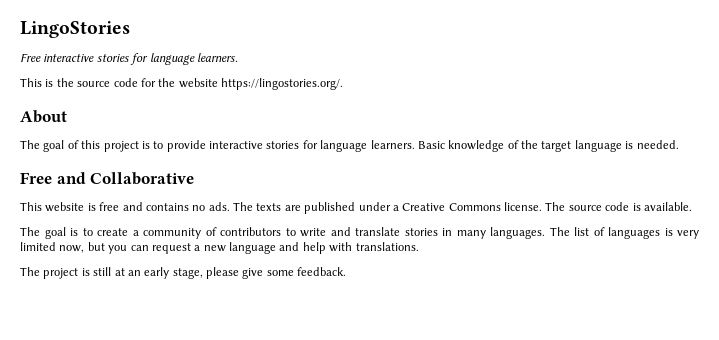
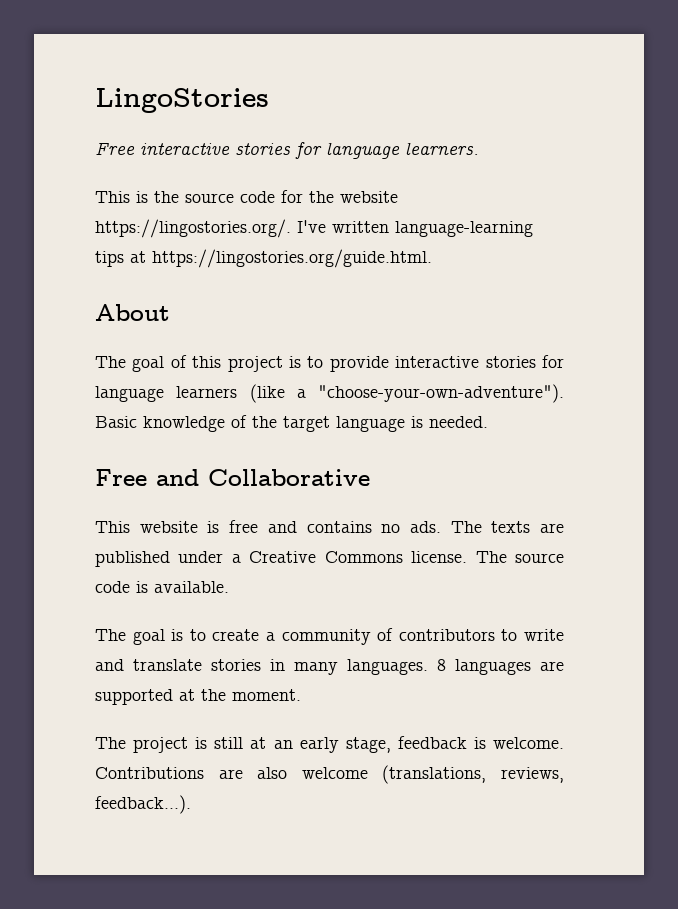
(343, 84) none -> [297,220,533,237] [95,249,432,268] I've written language-learning tips at https://lingostories.org/guide.html.
[370,140,415,149] learners. -> [176,384,564,403] learners (like a "choose-your-own-adventure").
[549,227,699,239] [20,242,419,254] The list of languages is very limited now, but you can request a new language and help with translations. -> [437,659,564,675] [95,689,301,705] 8 languages are supported at the moment.
[206,267,347,279] please give some feedback. -> [397,736,564,749] [95,765,564,784] [95,795,191,814] feedback is welcome. Contributions are also welcome (translations, reviews, feedback...).

